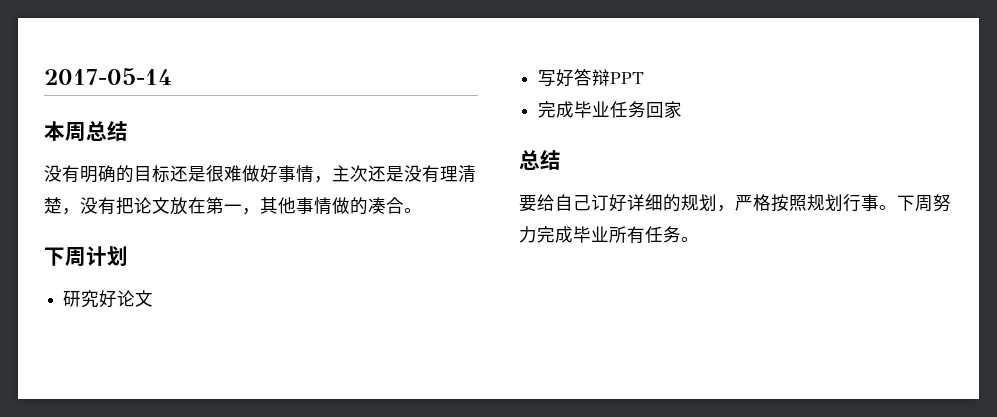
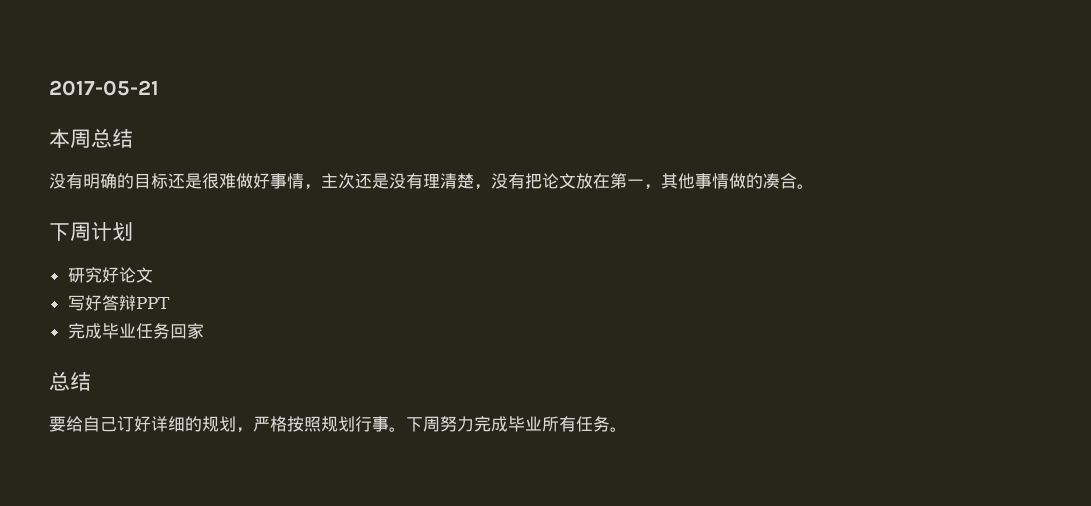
[44,68,172,85] 2017-05-14 -> [49,80,159,96] 2017-05-21

